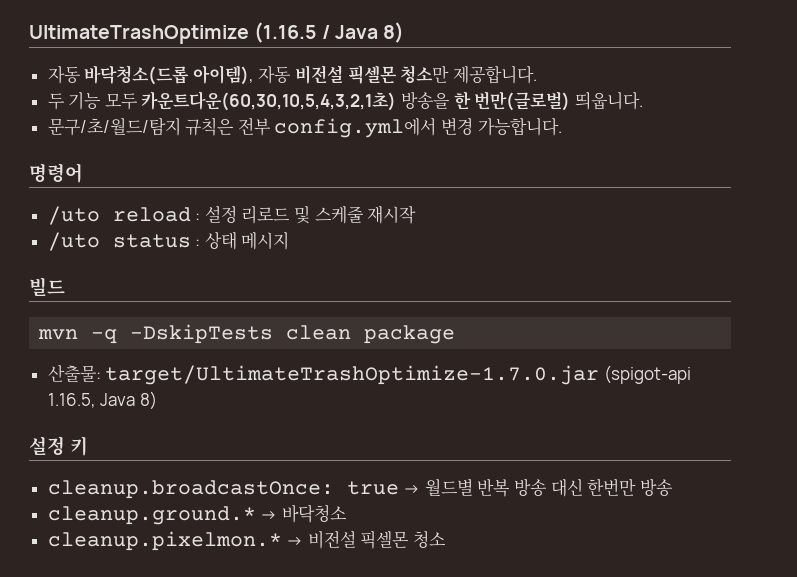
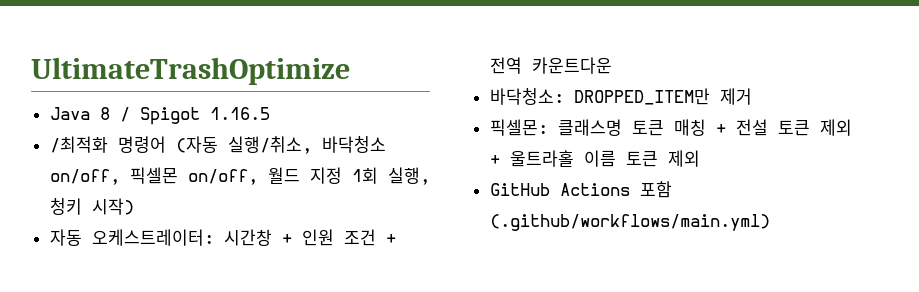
[254,22,405,43] [47,65,537,85] [47,91,643,111] [47,117,562,138] [29,163,83,183] [47,205,417,225] [47,231,290,251] [29,277,65,296] [38,324,456,344] [47,364,691,385] [47,391,157,410] [29,436,88,456] [47,478,673,499] [47,504,347,525] [47,530,447,551] (1.16.5 / Java 8) // 자동 바닥청소(드롭 아이템), 자동 비전설 픽셀몬 청소만 제공합니다. // 두 기능 모두 카운트다운(60,30,10,5,4,3,2,1초) 방송을 한 번만(글로벌) 띄웁니다. // 문구/초/월드/탐지 규칙은 전부 config.yml에서 변경 가능합니다. // 명령어 // /uto reload : 설정 리로드 및 스케줄 재시작 // /uto status : 상태 메시지 // 빌드 // mvn -q -DskipTests clean package // 산출물: target/UltimateTrashOptimize-1.7.0.jar (spigot-api 1.16.5, Java 8) // 설정 키 // cleanup.broadcastOnce: true → 월드별 반복 방송 대신 한번만 방송 // cleanup.ground.* → 바닥청소 // cleanup.pixelmon.* → 비전설 픽셀몬 청소 -> [49,107,270,125] [49,136,386,154] [49,167,430,185] [49,198,134,215] [49,229,396,246] [489,57,612,74] [489,88,752,105] [489,119,852,136] [489,150,700,167] [489,181,672,198] [489,214,770,231] // Java 8 / Spigot 1.16.5 // /최적화 명령어 (자동 실행/취소, 바닥청소 on/off, 픽셀몬 on/off, 월드 지정 1회 실행, 청키 시작) // 자동 오케스트레이터: 시간창 + 인원 조건 + 전역 카운트다운 // 바닥청소: DROPPED_ITEM만 제거 // 픽셀몬: 클래스명 토큰 매칭 + 전설 토큰 제외 + 울트라홀 이름 토큰 제외 // GitHub Actions 포함 (.github/workflows/main.yml)

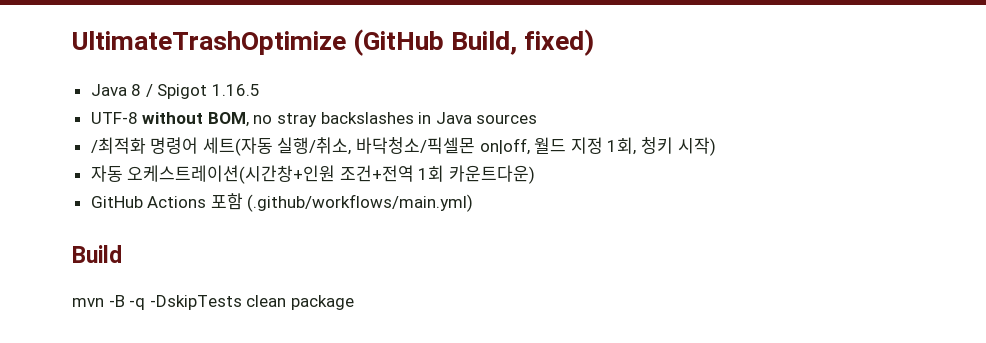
(350, 71) none -> [353,29,595,56] (GitHub Build, fixed)
[49,136,386,154] [49,167,430,185] [49,198,134,215] [49,229,396,246] [489,57,612,74] [489,88,752,105] [489,119,852,136] [489,150,700,167] [489,181,672,198] [489,214,770,231] /최적화 명령어 (자동 실행/취소, 바닥청소 on/off, 픽셀몬 on/off, 월드 지정 1회 실행, 청키 시작) // 자동 오케스트레이터: 시간창 + 인원 조건 + 전역 카운트다운 // 바닥청소: DROPPED_ITEM만 제거 // 픽셀몬: 클래스명 토큰 매칭 + 전설 토큰 제외 + 울트라홀 이름 토큰 제외 // GitHub Actions 포함 (.github/workflows/main.yml) -> [90,112,538,127] [90,137,716,156] [90,165,536,184] [90,193,474,212] [72,245,122,263] [72,295,354,310] UTF-8 without BOM, no stray backslashes in Java sources // /최적화 명령어 세트(자동 실행/취소, 바닥청소/픽셀몬 on|off, 월드 지정 1회, 청키 시작) // 자동 오케스트레이션(시간창+인원 조건+전역 1회 카운트다운) // GitHub Actions 포함 (.github/workflows/main.yml) // Build // mvn -B -q -DskipTests clean package

